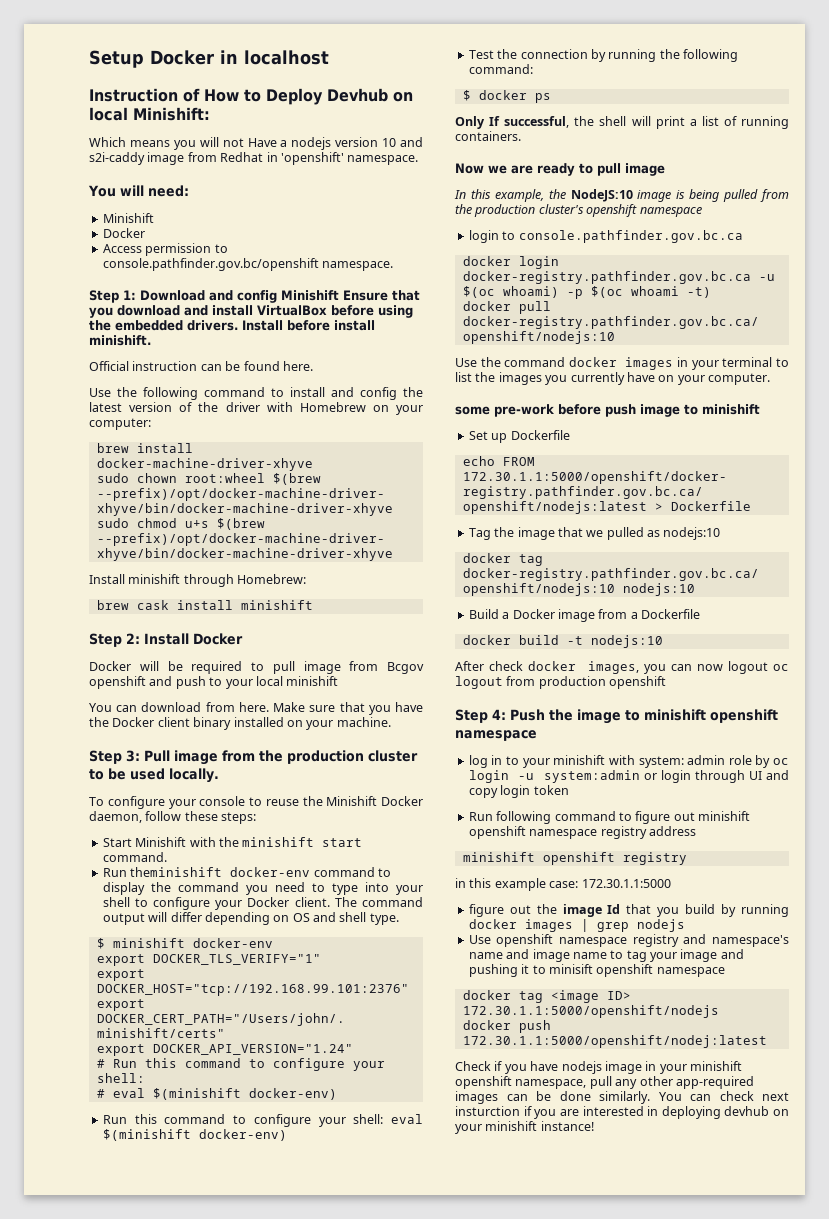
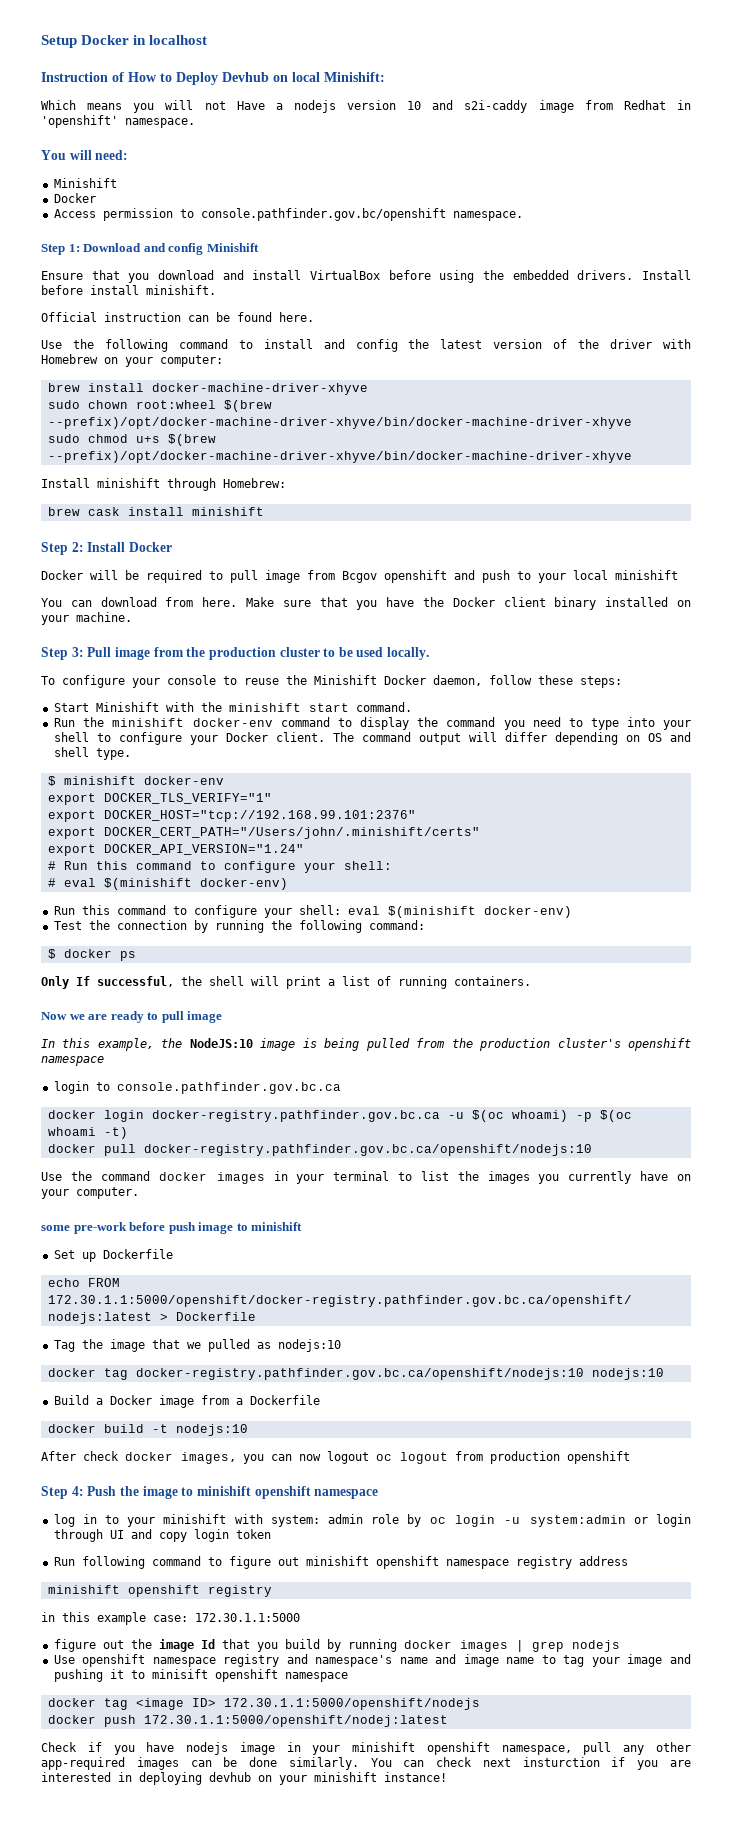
(339, 295) none -> (259, 247) //
[130,867,223,877] theminishift -> [82,717,184,727] the minishift

